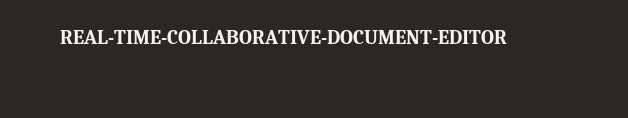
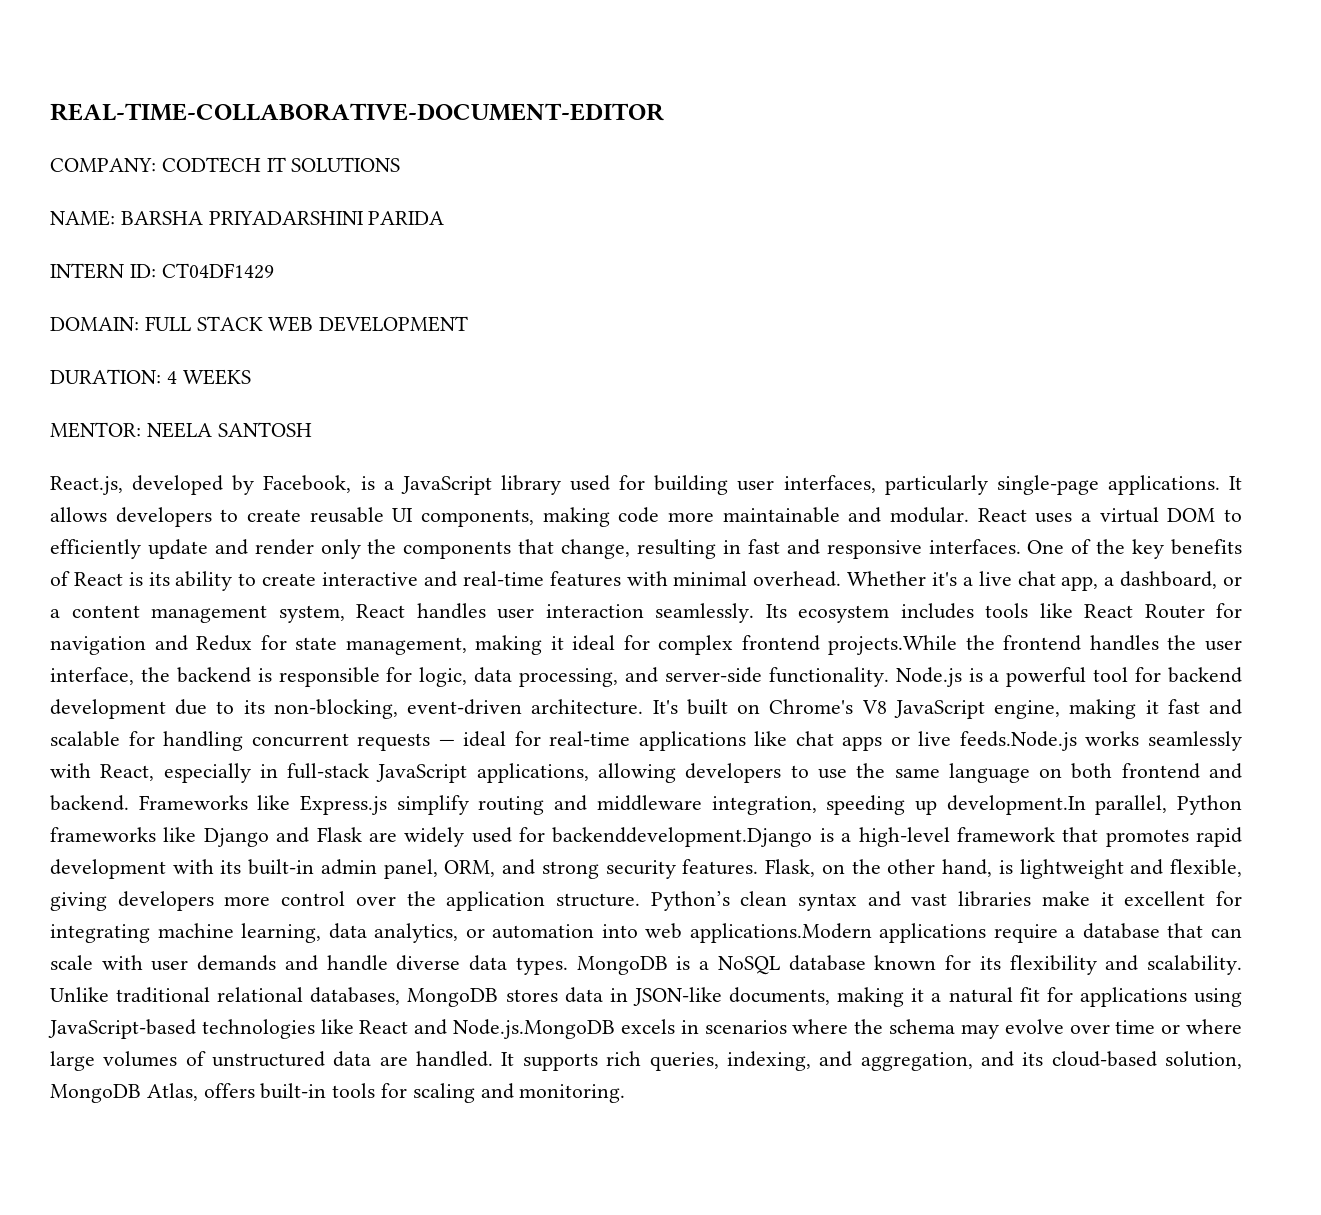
(507, 37) none -> [50,157,401,173] [50,210,445,226] [50,263,274,279] [50,316,469,332] [50,369,251,385] [50,422,312,438] [50,475,1242,495] [50,507,1242,527] [50,539,1242,559] [50,571,1242,591] [50,603,1242,623] [50,635,1242,655] [50,667,1243,687] [50,699,1243,719] [50,731,1242,751] [50,763,1242,783] [50,795,1242,815] [50,827,1242,847] [50,859,1242,879] [50,891,1243,911] [50,923,1242,943] [50,955,1242,975] [50,987,1242,1007] [48,1019,1243,1039] [50,1051,1243,1071] [50,1083,626,1103] // COMPANY: CODTECH IT SOLUTIONS // NAME: BARSHA PRIYADARSHINI PARIDA // INTERN ID: CT04DF1429 // DOMAIN: FULL STACK WEB DEVELOPMENT // DURATION: 4 WEEKS // MENTOR: NEELA SANTOSH // React.js, developed by Facebook, is a JavaScript library used for building user interfaces, particularly single-page applications. It allows developers to create reusable UI components, making code more maintainable and modular. React uses a virtual DOM to efficiently update and render only the components that change, resulting in fast and responsive interfaces. One of the key benefits of React is its ability to create interactive and real-time features with minimal overhead. Whether it's a live chat app, a dashboard, or a content management system, React handles user interaction seamlessly. Its ecosystem includes tools like React Router for navigation and Redux for state management, making it ideal for complex frontend projects.While the frontend handles the user interface, the backend is responsible for logic, data processing, and server-side functionality. Node.js is a powerful tool for backend development due to its non-blocking, event-driven architecture. It's built on Chrome's V8 JavaScript engine, making it fast and scalable for handling concurrent requests — ideal for real-time applications like chat apps or live feeds.Node.js works seamlessly with React, especially in full-stack JavaScript applications, allowing developers to use the same language on both frontend and backend. Frameworks like Express.js simplify routing and middleware integration, speeding up development.In parallel, Python frameworks like Django and Flask are widely used for backenddevelopment.Django is a high-level framework that promotes rapid development with its built-in admin panel, ORM, and strong security features. Flask, on the other hand, is lightweight and flexible, giving developers more control over the application structure. Python’s clean syntax and vast libraries make it excellent for integrating machine learning, data analytics, or automation into web applications.Modern applications require a database that can scale with user demands and handle diverse data types. MongoDB is a NoSQL database known for its flexibility and scalability. Unlike traditional relational databases, MongoDB stores data in JSON-like documents, making it a natural fit for applications using JavaScript-based technologies like React and Node.js.MongoDB excels in scenarios where the schema may evolve over time or where large volumes of unstructured data are handled. It supports rich queries, indexing, and aggregation, and its cloud-based solution, MongoDB Atlas, offers built-in tools for scaling and monitoring.

